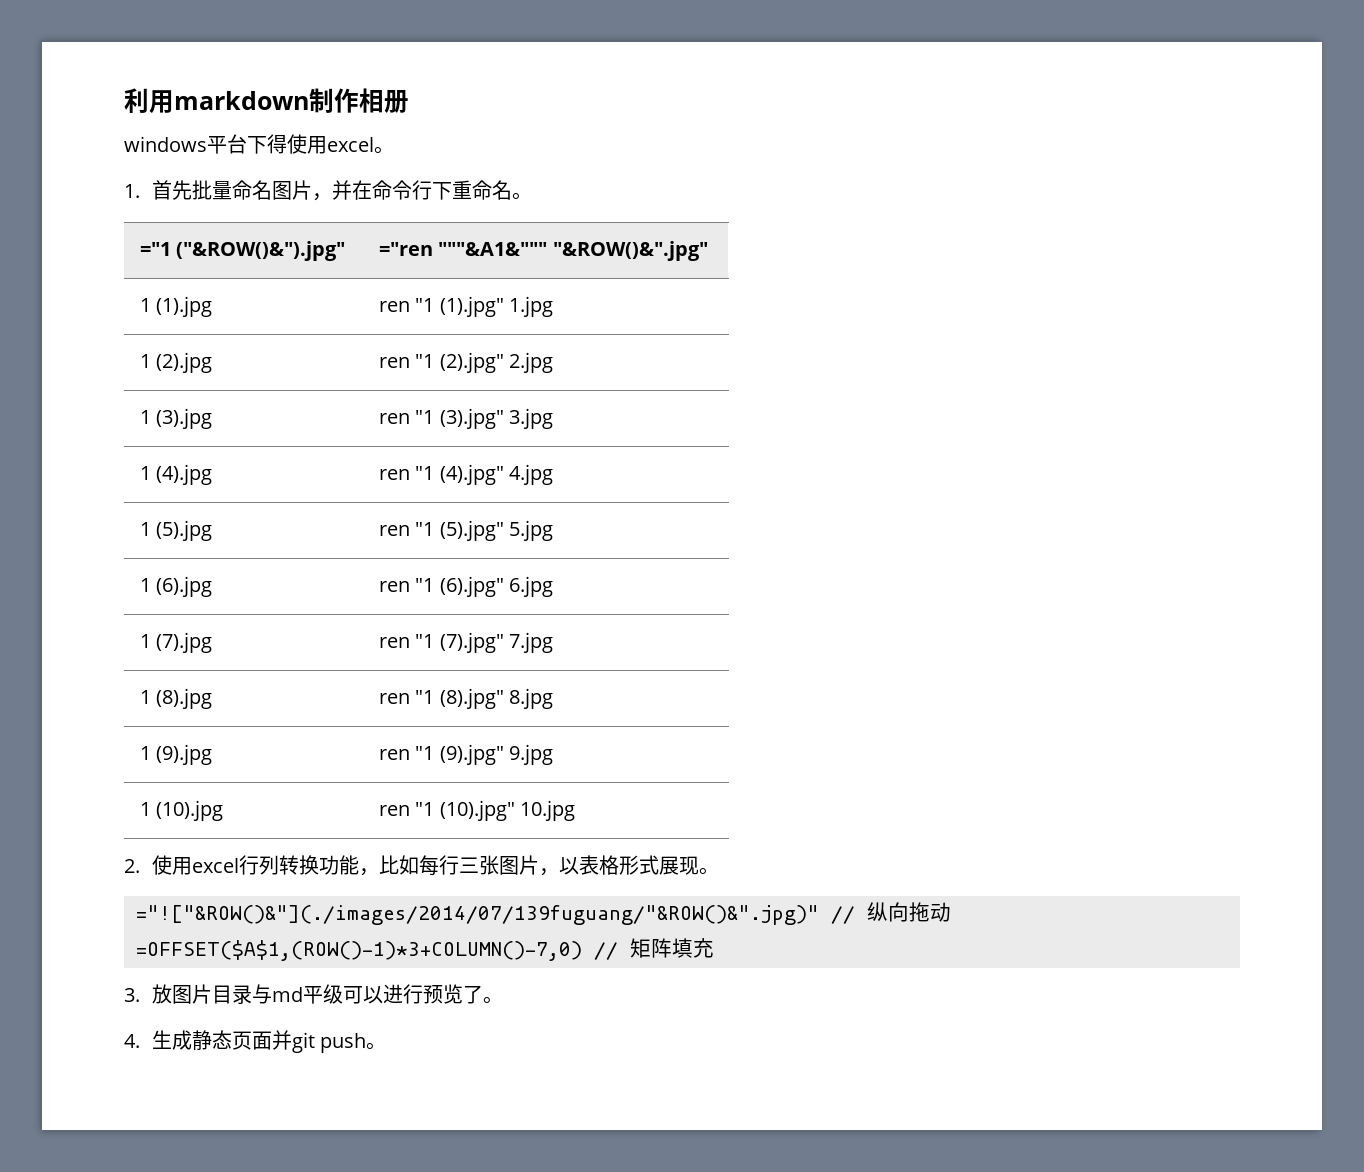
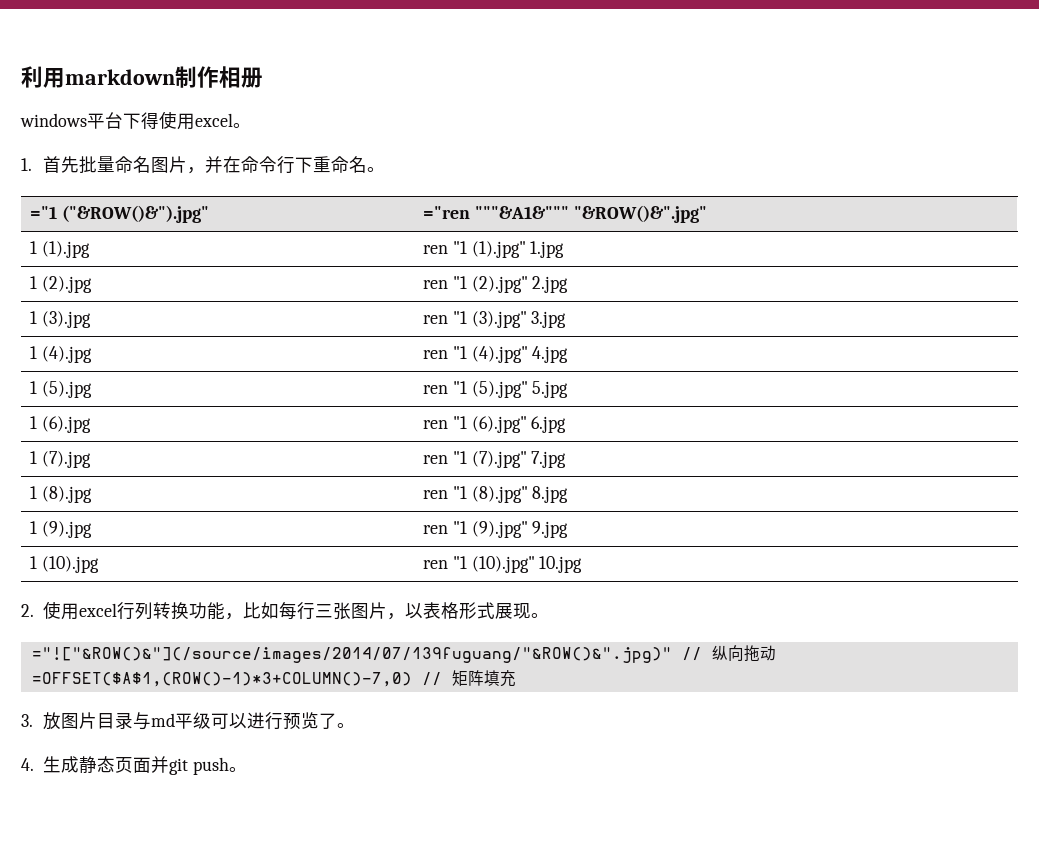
[136,905,819,925] ="!["&ROW()&"](./images/2014/07/139fuguang/"&ROW()&".jpg)" -> [31,647,672,663] ="!["&ROW()&"](/source/images/2014/07/139fuguang/"&ROW()&".jpg)"

